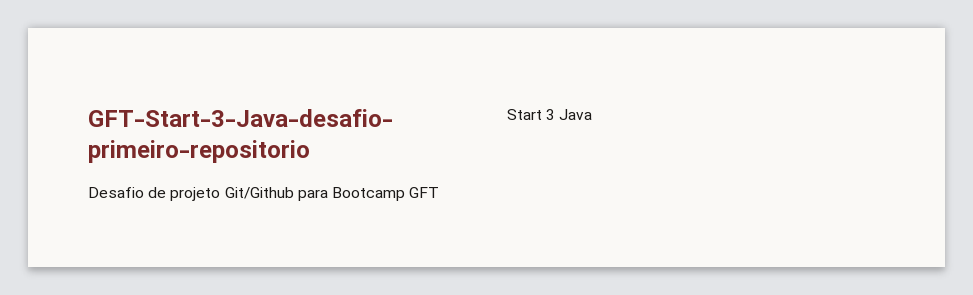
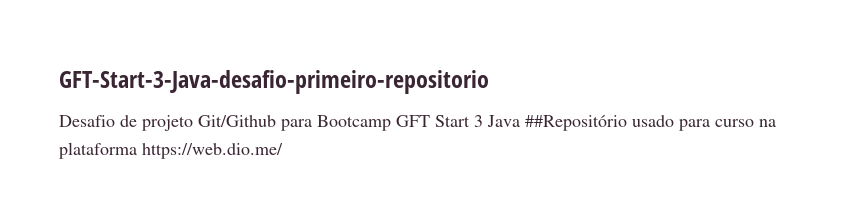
(593, 114) none -> [525,115,776,131] [59,142,283,159] ##Repositório usado para curso na plataforma https://web.dio.me/

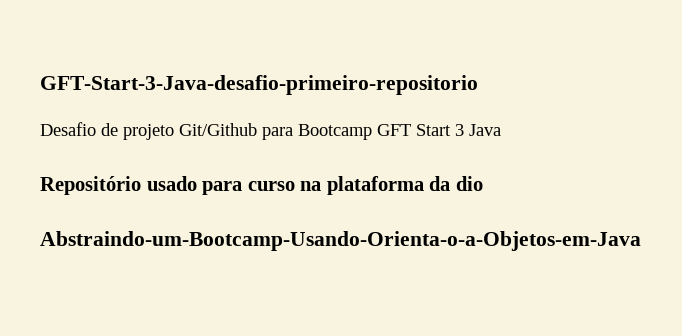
[525,115,627,131] ##Repositório -> [40,176,141,195] // Repositório
[142,143,283,159] https://web.dio.me/ -> [429,176,483,191] [40,231,641,251] da dio // Abstraindo-um-Bootcamp-Usando-Orienta-o-a-Objetos-em-Java

